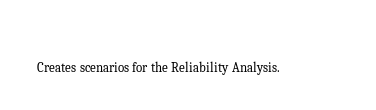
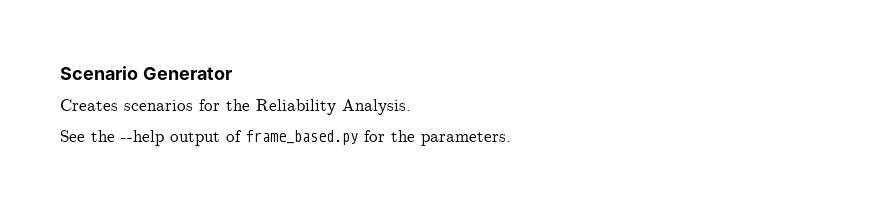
(37, 67) none -> [60,66,232,80] Scenario Generator //
(280, 68) none -> [60,130,511,146] // See the --help output of frame_based.py for the parameters.

